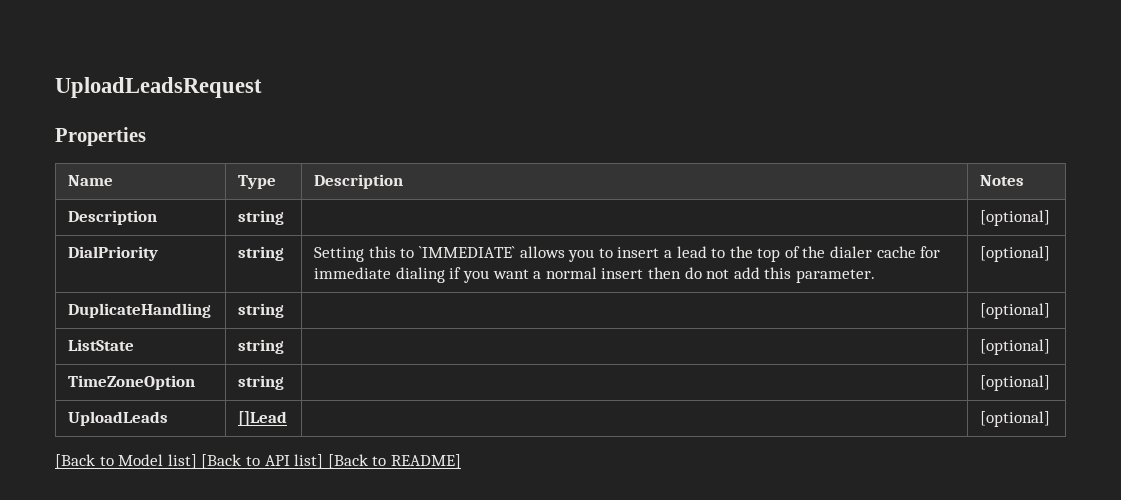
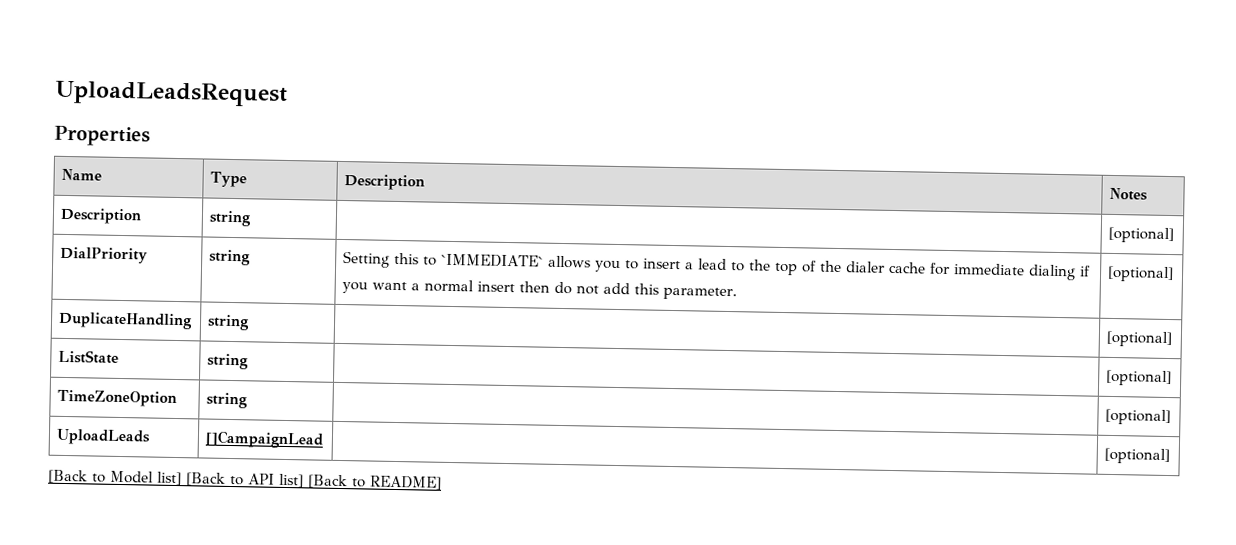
[238,411,288,426] []Lead -> [205,430,325,449] []CampaignLead

